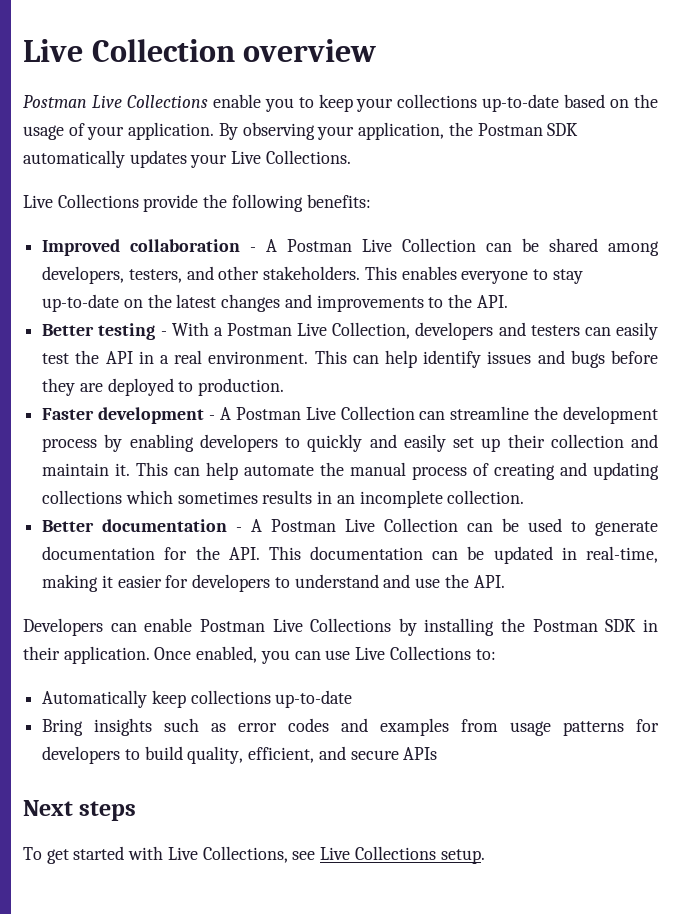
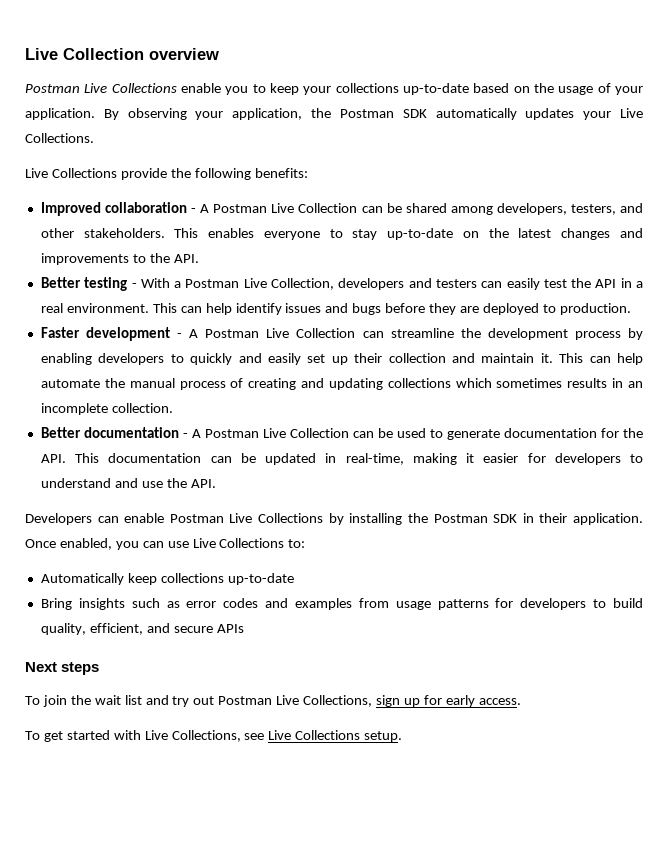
(137, 811) none -> [25,695,521,707] // To join the wait list and try out Postman Live Collections, sign up for early access.

